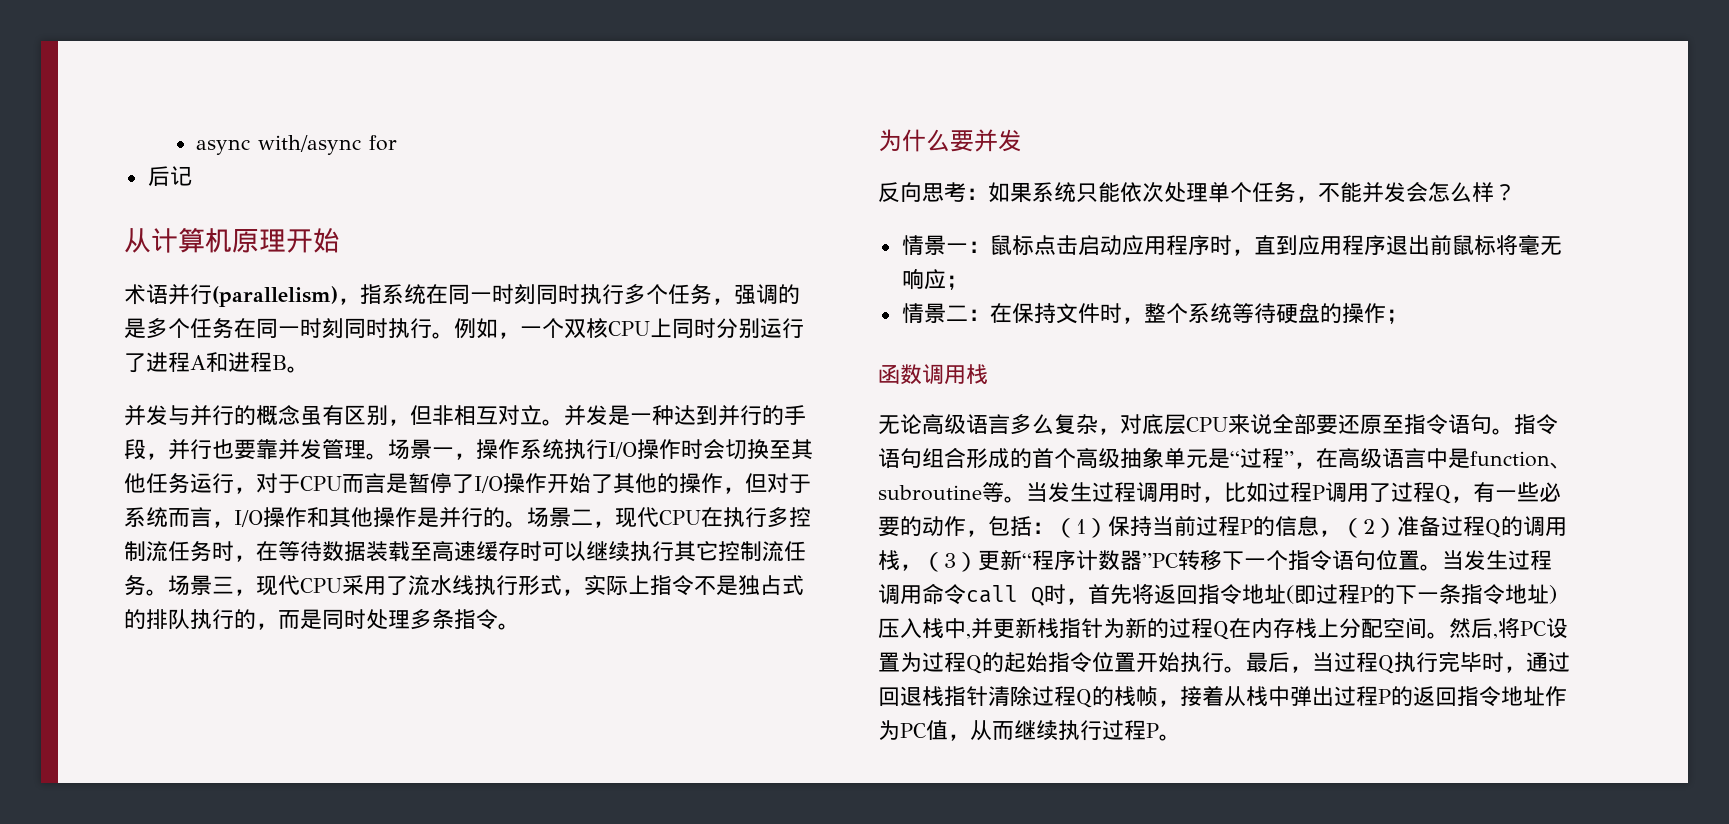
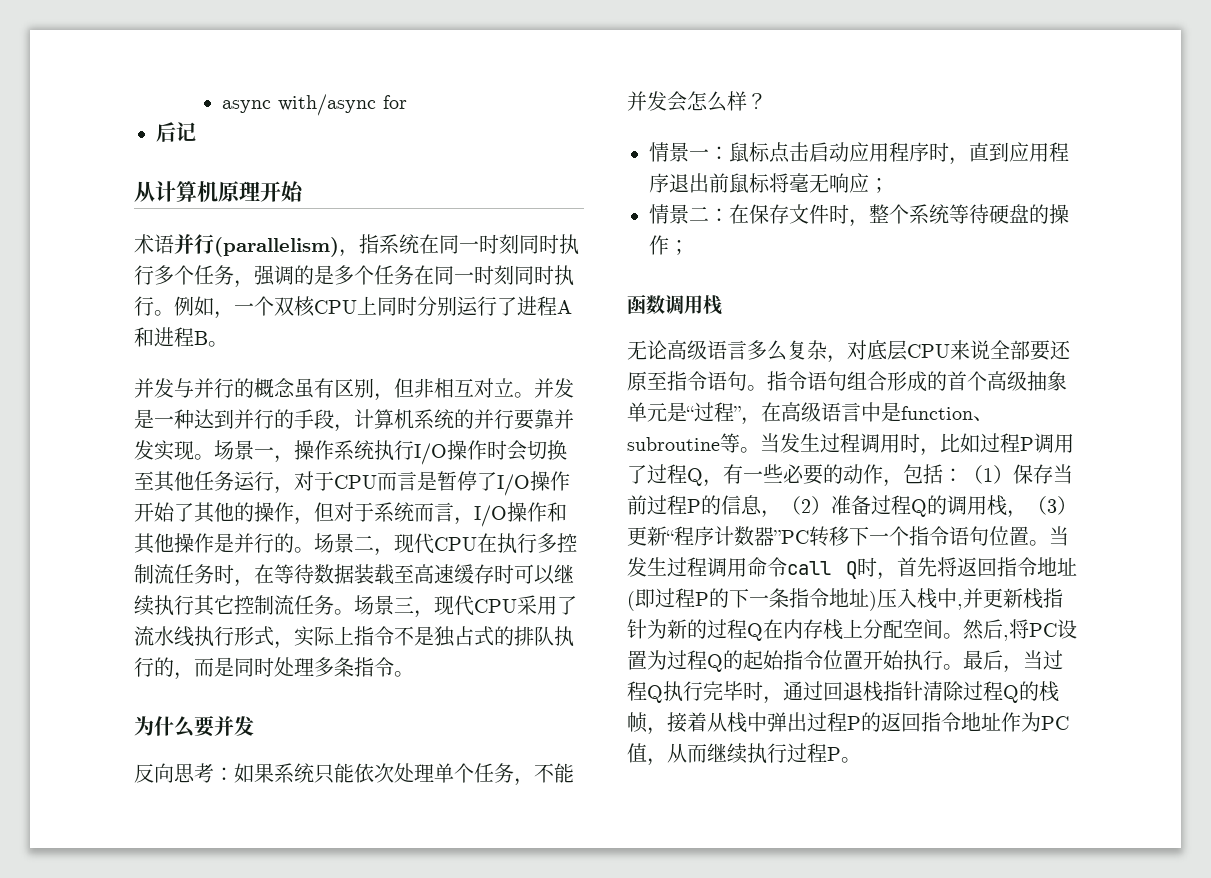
[168,439,234,460] 并行也 -> [354,409,514,429] 计算机系统的并行
[322,439,366,459] 管理 -> [154,440,194,461] 实现
[1033,303,1056,323] 持 -> [769,204,789,224] 存
[1130,516,1152,536] 持 -> [1033,464,1053,484] 存

